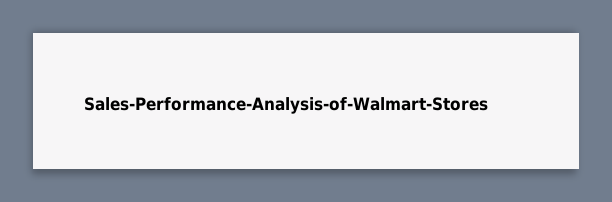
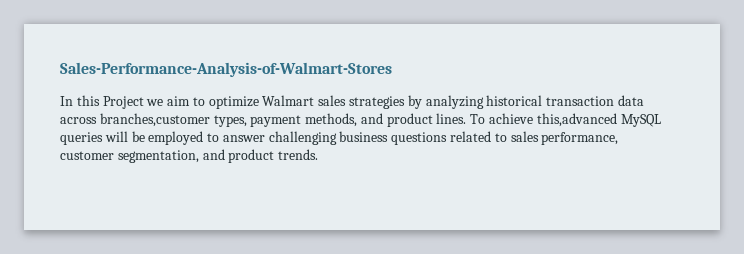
(488, 105) none -> [60,95,644,109] [60,113,661,127] [60,131,619,145] [60,149,319,163] // In this Project we aim to optimize Walmart sales strategies by analyzing historical transaction data across branches,customer types, payment methods, and product lines. To achieve this,advanced MySQL queries will be employed to answer challenging business questions related to sales performance, customer segmentation, and product trends.

